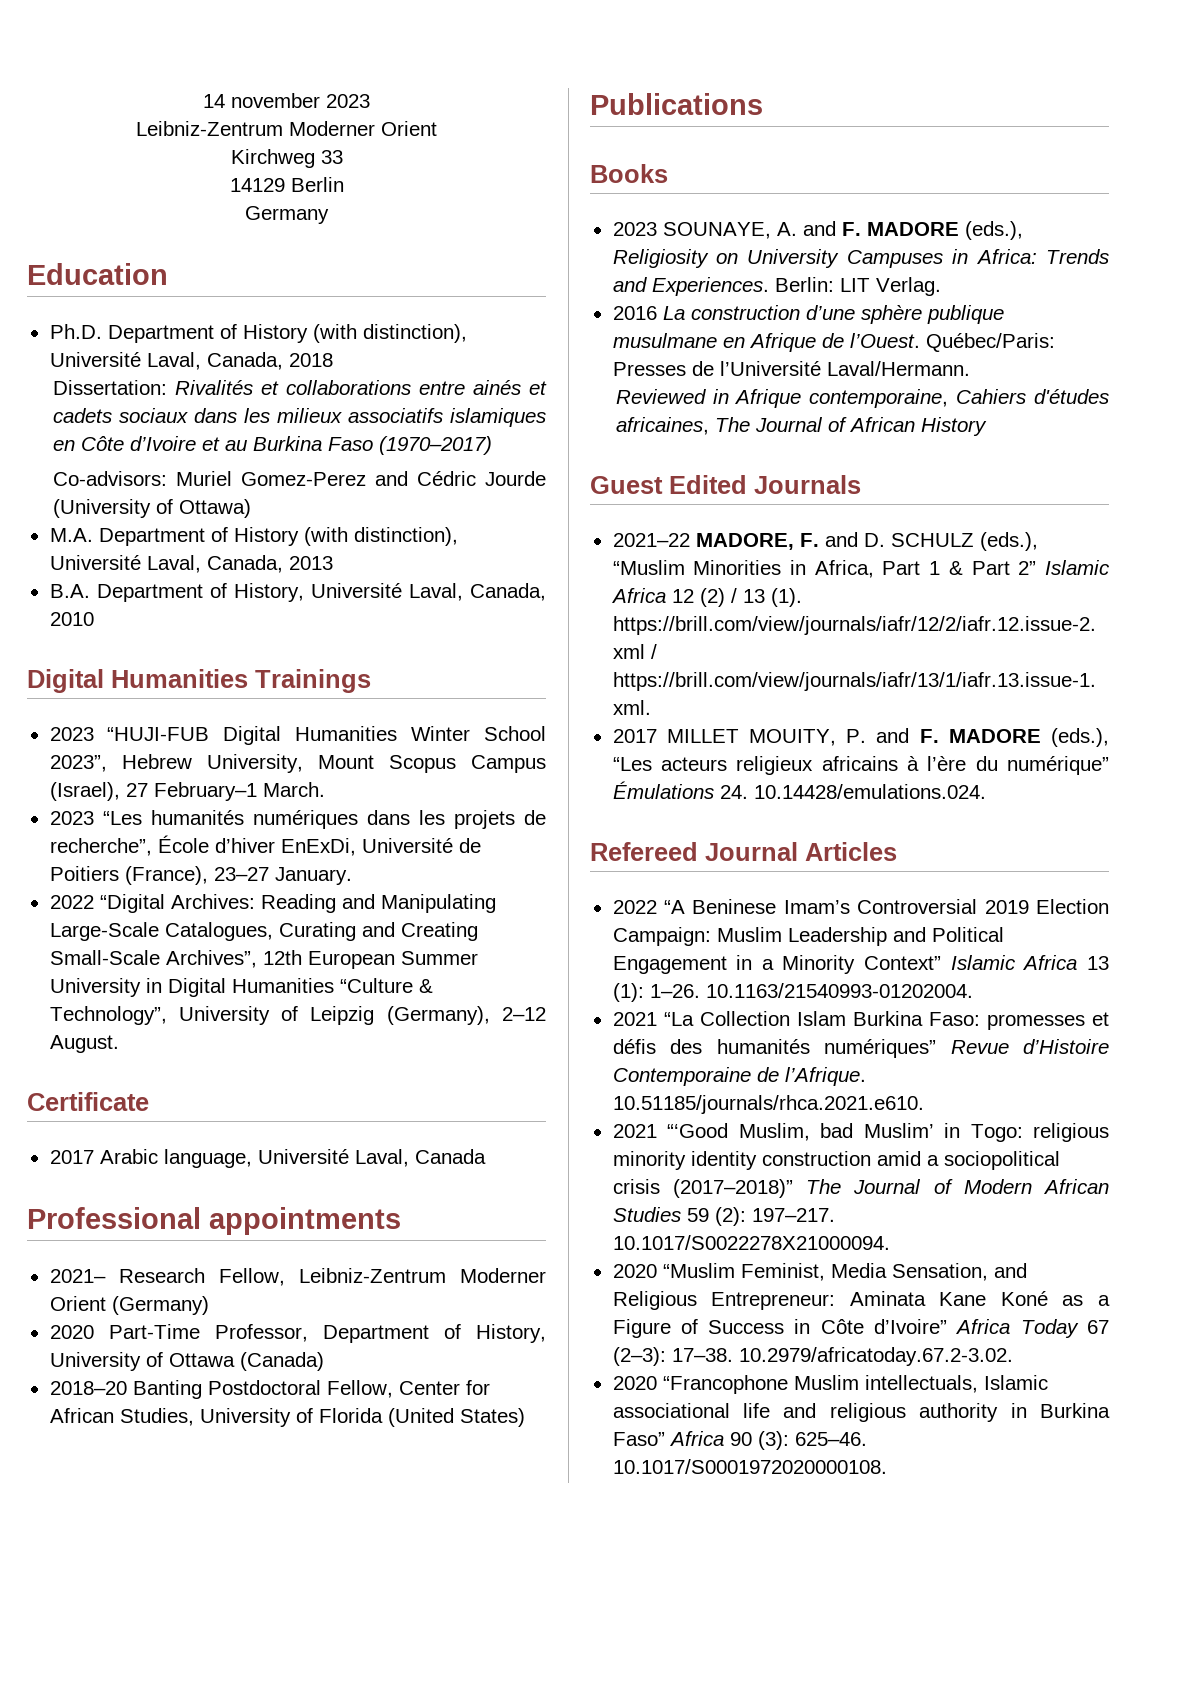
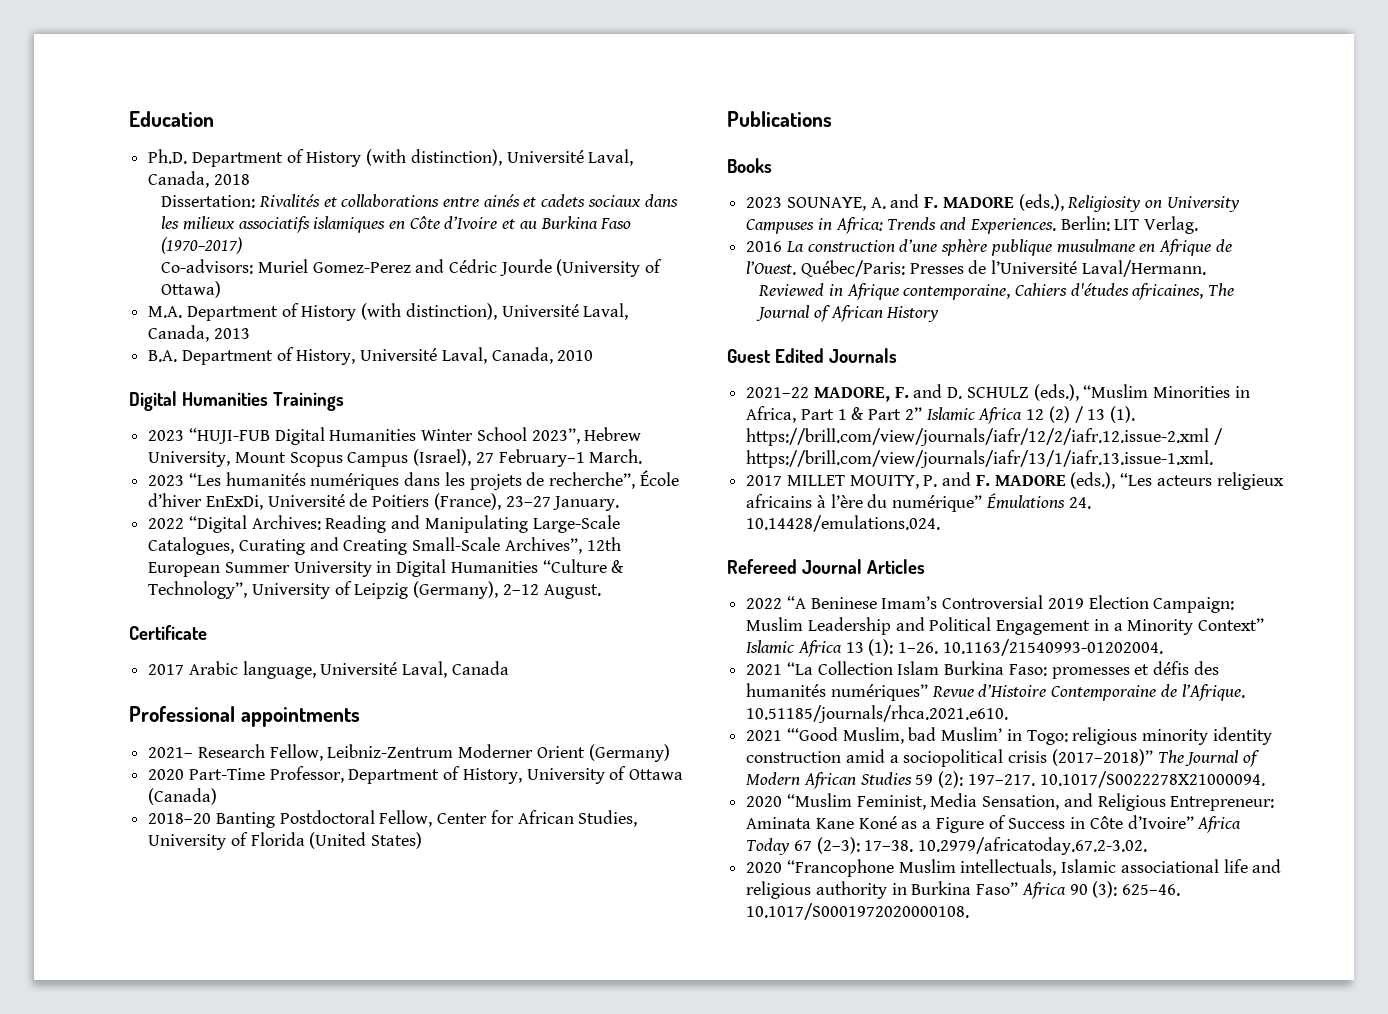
[203,93,370,108] [136,121,437,136] [230,149,343,168] [229,177,344,192] [245,206,329,224] 14 november 2023 // Leibniz-Zentrum Moderner Orient // Kirchweg 33 // 14129 Berlin // Germany // -> (129, 119) none

